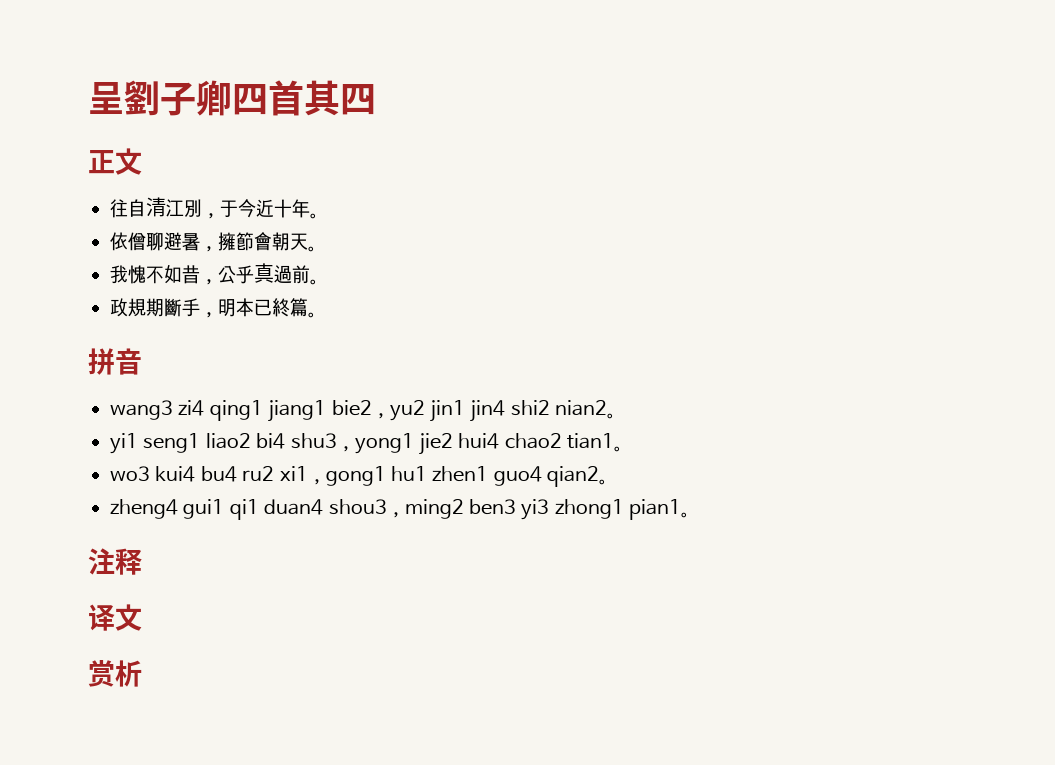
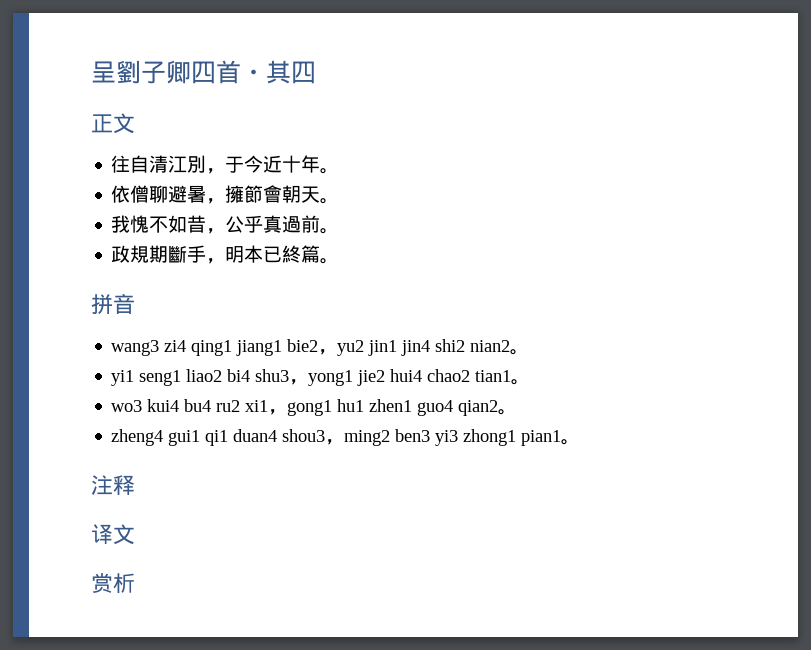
(304, 98) none -> [241,69,266,81] ・

